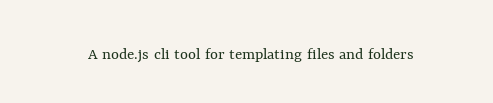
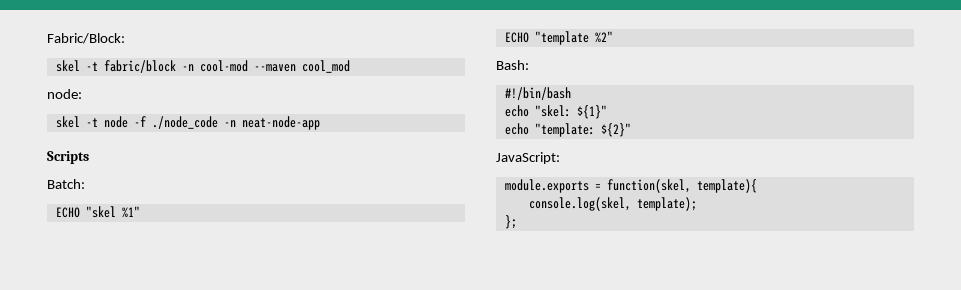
[88,48,414,63] A node.js cli tool for templating files and folders -> [47,33,125,44] [55,60,350,73] [47,89,82,99] [55,116,320,130] [47,151,89,164] [47,179,85,189] [55,206,140,218] [504,31,613,45] [496,60,529,70] [504,87,571,100] [504,105,607,119] [504,123,631,137] [496,152,560,164] [504,179,757,193] [528,197,697,211] [504,215,517,229] Fabric/Block: // skel -t fabric/block -n cool-mod --maven cool_mod // node: // skel -t node -f ./node_code -n neat-node-app // Scripts // Batch: // ECHO "skel %1" // ECHO "template %2" // Bash: // #!/bin/bash // echo "skel: ${1}" // echo "template: ${2}" // JavaScript: // module.exports = function(skel, template){ // console.log(skel, template); // };

